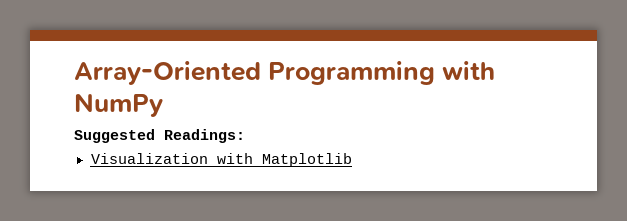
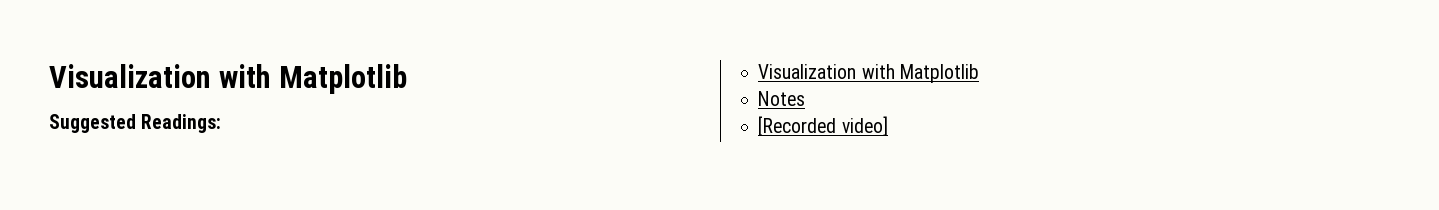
[74,61,496,85] [74,93,163,117] Array-Oriented Programming with NumPy -> [49,64,408,94] Visualization with Matplotlib
(352, 160) none -> [758,91,806,106] [758,116,888,136] // Notes // [Recorded video]

